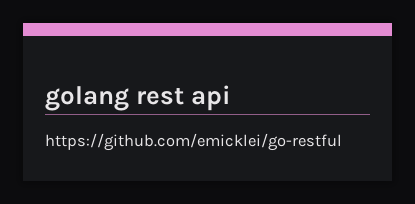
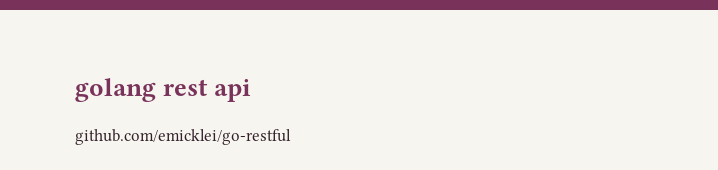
[45,133,342,151] https://github.com/emicklei/go-restful -> [75,129,291,145] github.com/emicklei/go-restful

